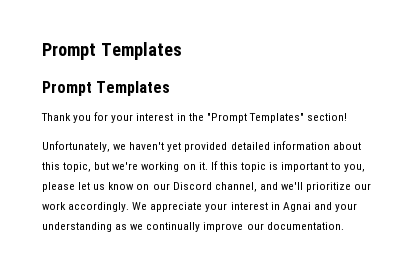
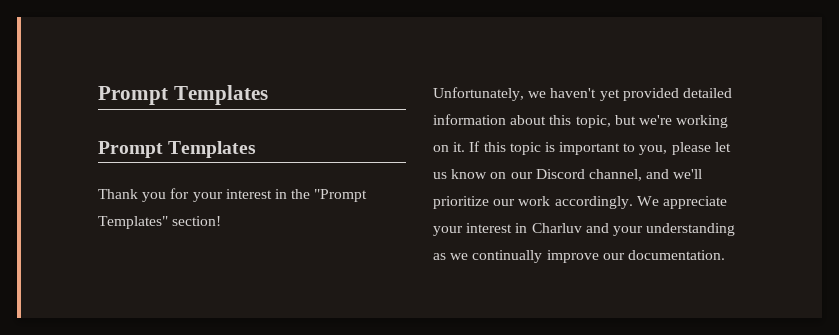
[282,202,311,212] Agnai -> [531,223,582,233] Charluv

